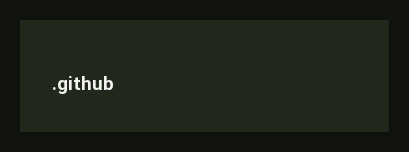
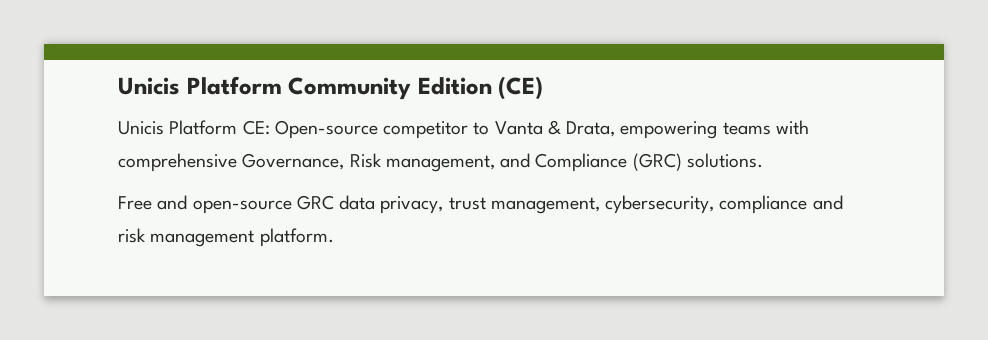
[52,76,114,94] .github -> [118,76,544,100] [118,120,809,139] [118,153,763,172] [118,195,843,214] [118,228,334,247] Unicis Platform Community Edition (CE) // Unicis Platform CE: Open-source competitor to Vanta & Drata, empowering teams with comprehensive Governance, Risk management, and Compliance (GRC) solutions. // Free and open-source GRC data privacy, trust management, cybersecurity, compliance and risk management platform.

